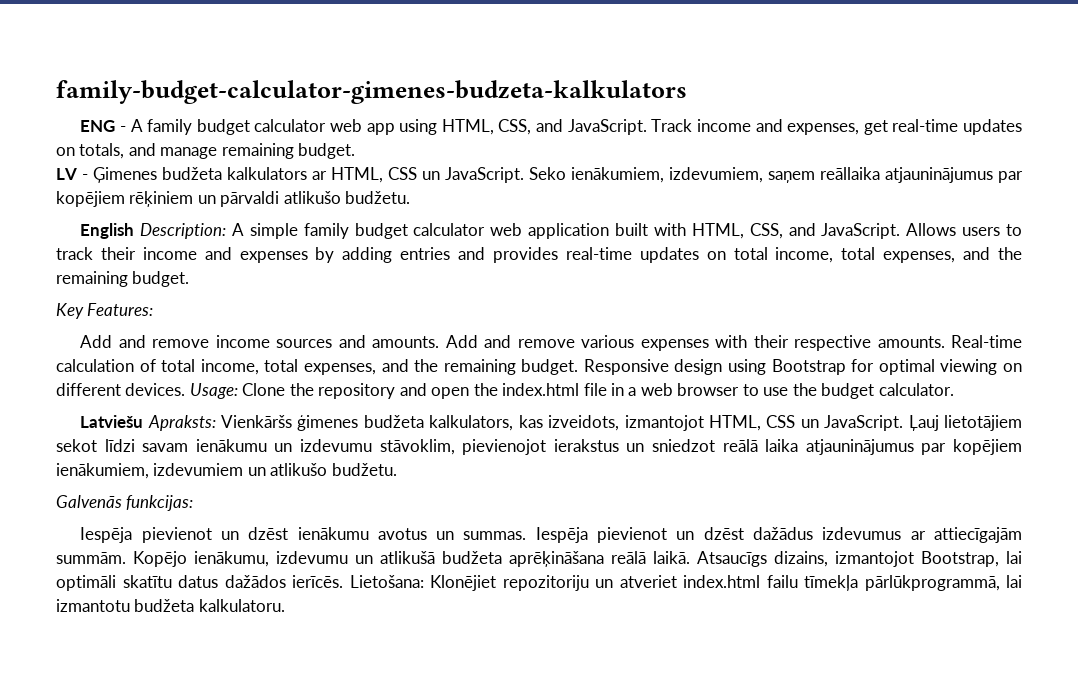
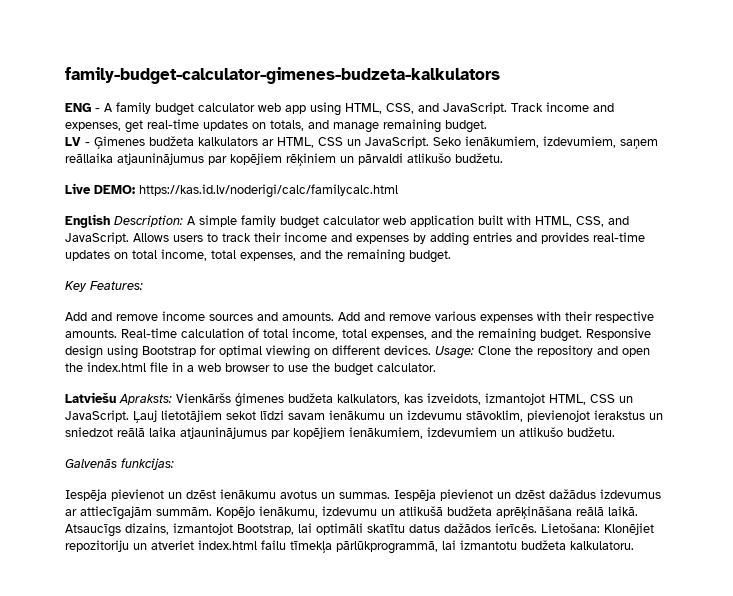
(411, 197) none -> [65,183,398,198] // Live DEMO: https://kas.id.lv/noderigi/calc/familycalc.html

